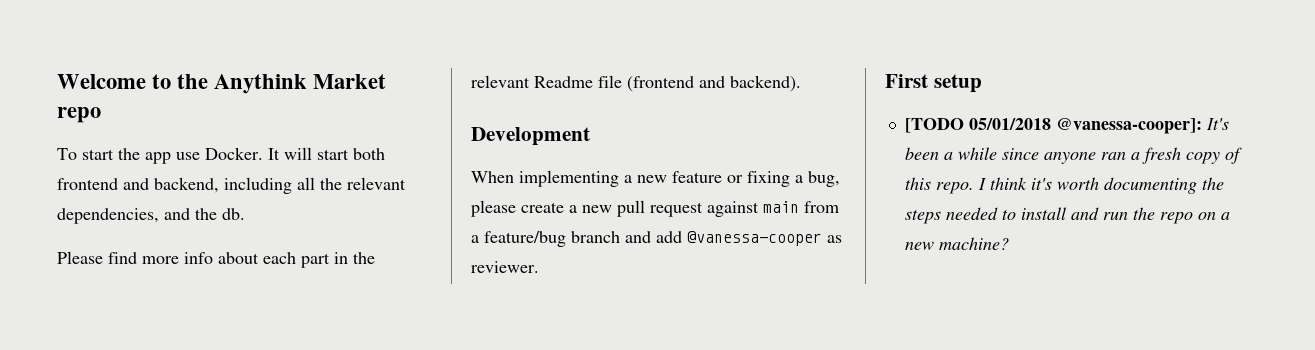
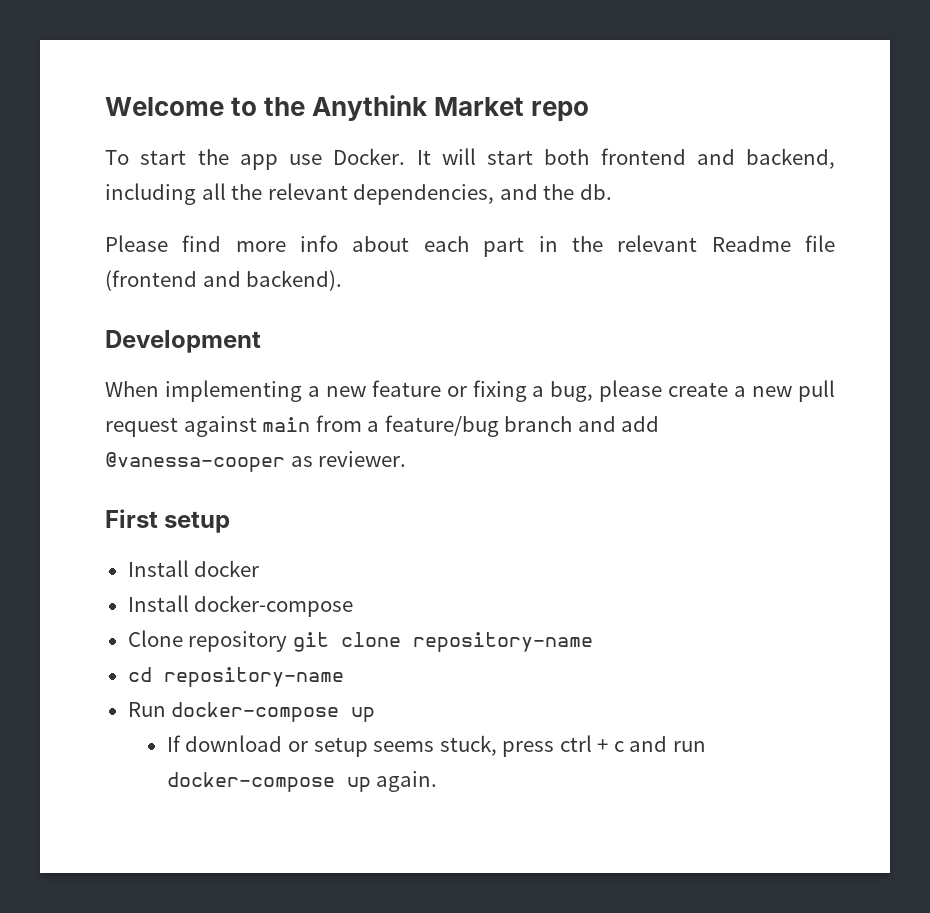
[904,118,1229,134] [904,147,1242,164] [904,177,1224,194] [904,207,1230,224] [904,237,1009,250] [TODO 05/01/2018 @vanessa-cooper]: It's been a while since anyone ran a fresh copy of this repo. I think it's worth documenting the steps needed to install and run the repo on a new machine? -> [127,560,260,577] [127,595,354,617] [127,630,593,652] [127,667,344,687] [127,702,376,722] [166,735,706,757] [166,771,438,792] Install docker // Install docker-compose // Clone repository git clone repository-name // cd repository-name // Run docker-compose up // If download or setup seems stuck, press ctrl + c and run docker-compose up again.

